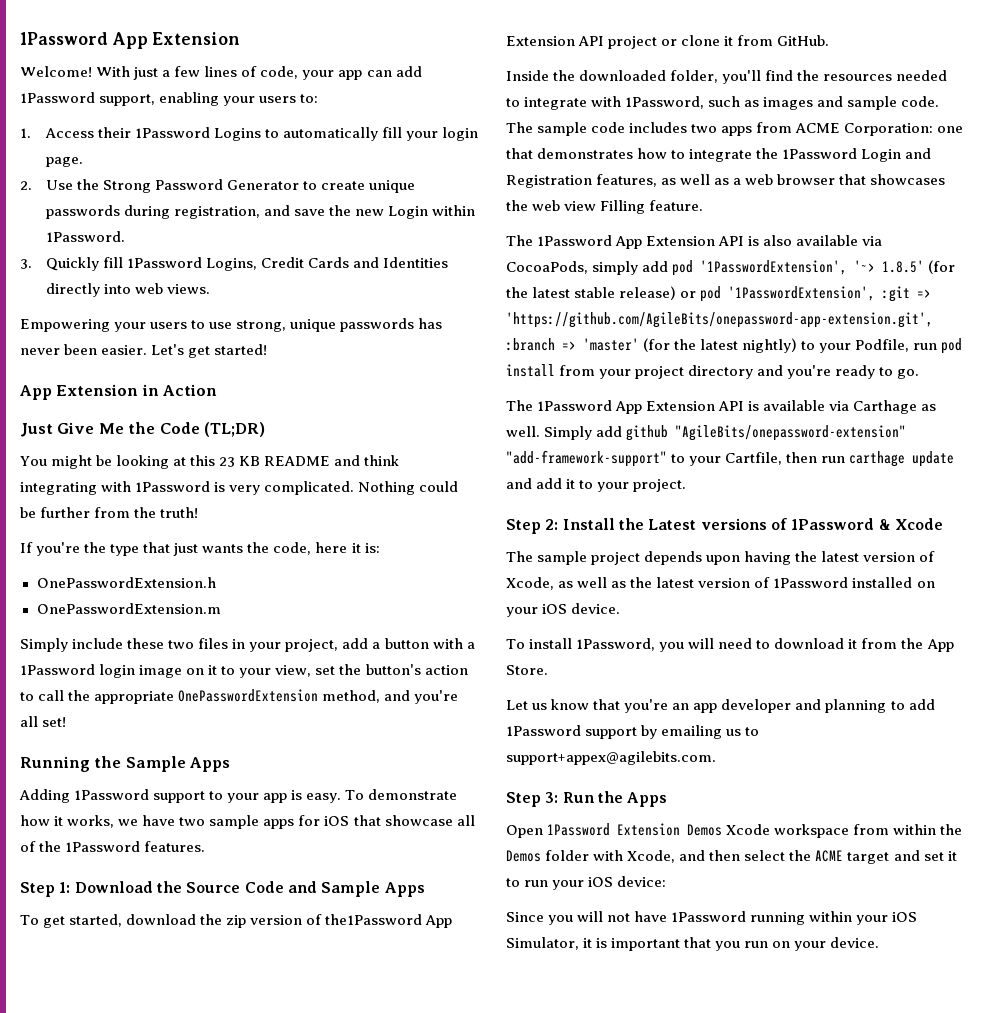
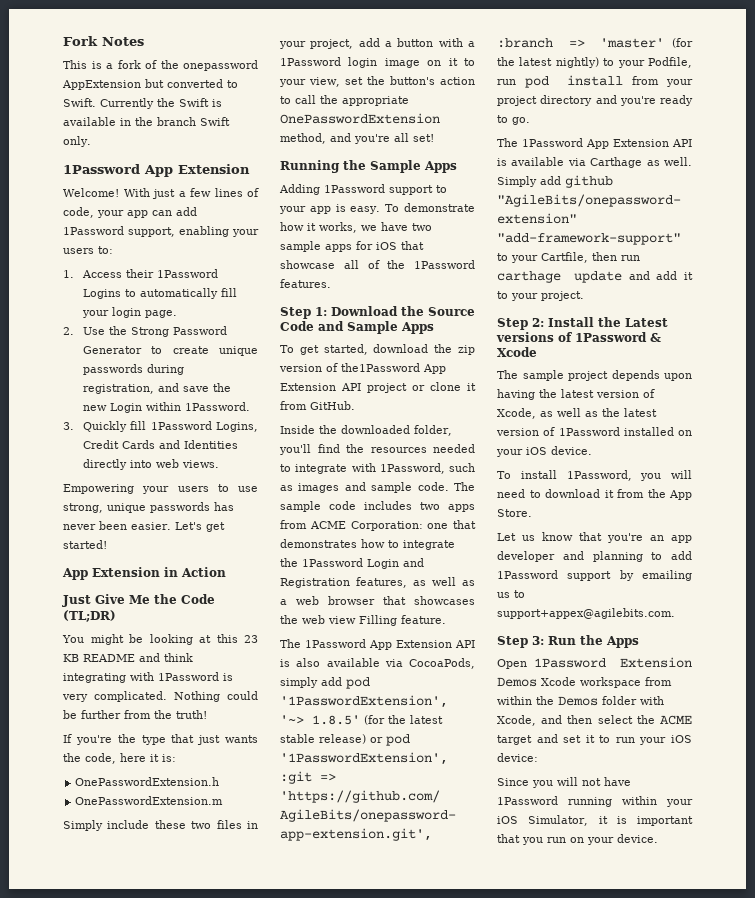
(20, 38) none -> [63,36,144,46] [63,60,258,71] [62,79,238,90] [63,98,222,109] [63,117,230,126] [63,136,91,147] Fork Notes // This is a fork of the onepassword AppExtension but converted to Swift. Currently the Swift is available in the branch Swift only. //

